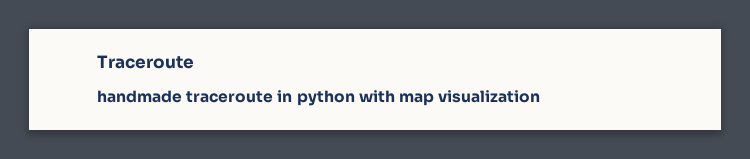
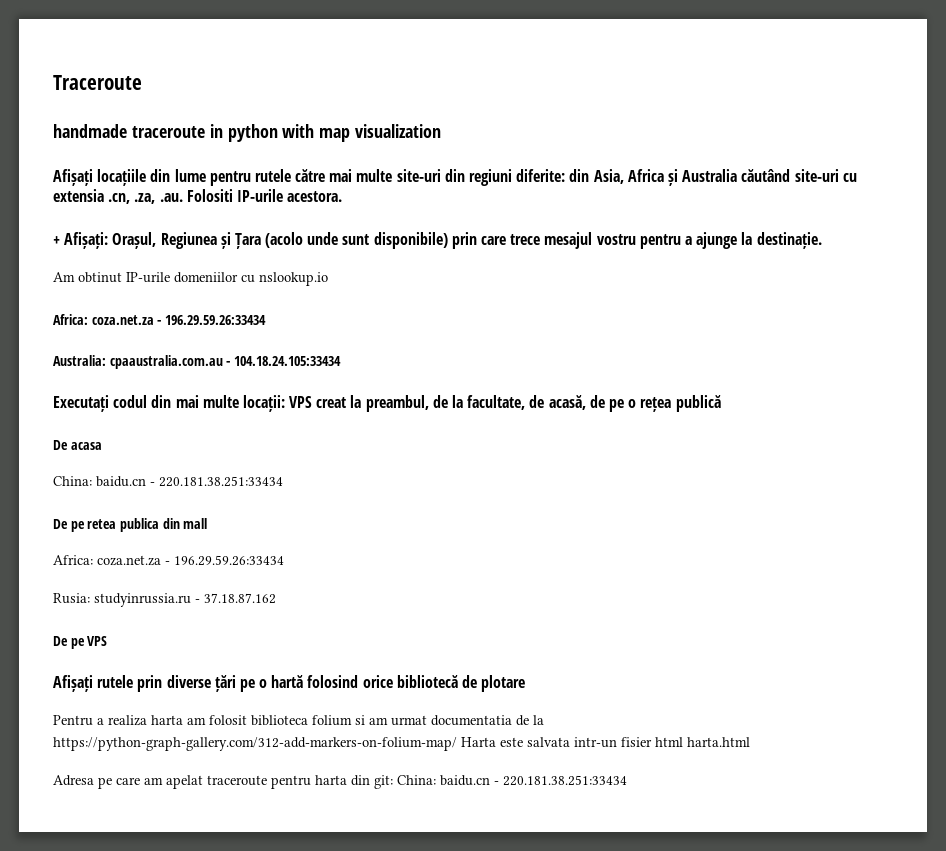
(541, 96) none -> [53,169,857,186] [53,189,343,204] [53,232,822,249] [53,272,328,286] [53,314,266,325] [53,355,341,369] [53,395,721,412] [53,440,102,450] [53,476,283,487] [53,518,208,532] [53,555,284,566] [53,593,276,607] [53,636,108,649] [53,675,526,692] [53,715,544,726] [53,737,750,751] [53,775,627,789] // Afișați locațiile din lume pentru rutele către mai multe site-uri din regiuni diferite: din Asia, Africa și Australia căutând site-uri cu extensia .cn, .za, .au. Folositi IP-urile acestora. // + Afișați: Orașul, Regiunea și Țara (acolo unde sunt disponibile) prin care trece mesajul vostru pentru a ajunge la destinație. // Am obtinut IP-urile domeniilor cu nslookup.io // Africa: coza.net.za - 196.29.59.26:33434 // Australia: cpaaustralia.com.au - 104.18.24.105:33434 // Executați codul din mai multe locații: VPS creat la preambul, de la facultate, de acasă, de pe o rețea publică // De acasa // China: baidu.cn - 220.181.38.251:33434 // De pe retea publica din mall // Africa: coza.net.za - 196.29.59.26:33434 // Rusia: studyinrussia.ru - 37.18.87.162 // De pe VPS // Afișați rutele prin diverse țări pe o hartă folosind orice bibliotecă de plotare // Pentru a realiza harta am folosit biblioteca folium si am urmat documentatia de la https://python-graph-gallery.com/312-add-markers-on-folium-map/ Harta este salvata intr-un fisier html harta.html // Adresa pe care am apelat traceroute pentru harta din git: China: baidu.cn - 220.181.38.251:33434

